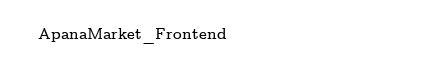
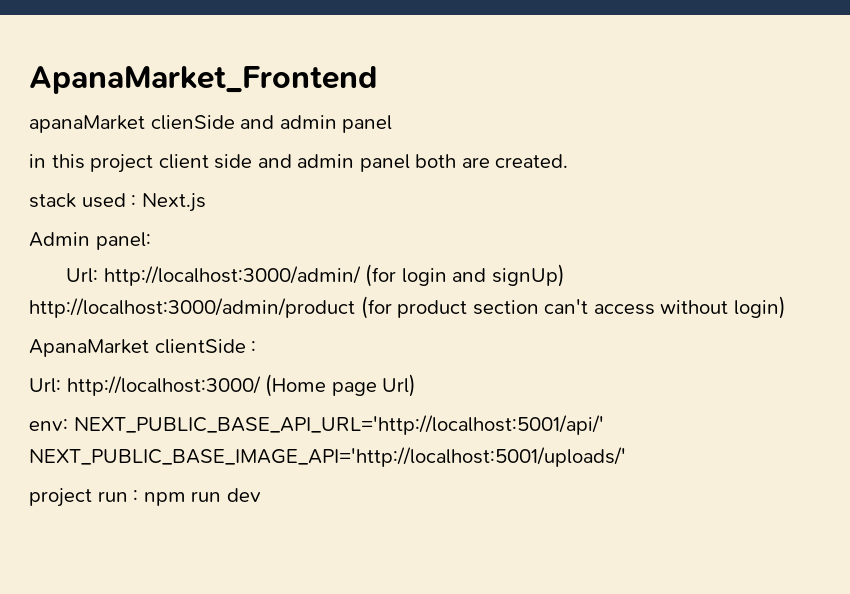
(227, 36) none -> [29,115,393,133] [29,154,569,173] [29,193,206,212] [29,232,151,250] [65,264,565,287] [29,296,786,319] [29,339,257,357] [29,374,417,397] [29,415,604,435] [29,447,626,467] [29,488,261,507] // apanaMarket clienSide and admin panel // in this project client side and admin panel both are created. // stack used : Next.js // Admin panel: // Url: http://localhost:3000/admin/ (for login and signUp) http://localhost:3000/admin/product (for product section can't access without login) // ApanaMarket clientSide : // Url: http://localhost:3000/ (Home page Url) // env: NEXT_PUBLIC_BASE_API_URL='http://localhost:5001/api/' NEXT_PUBLIC_BASE_IMAGE_API='http://localhost:5001/uploads/' // project run : npm run dev

